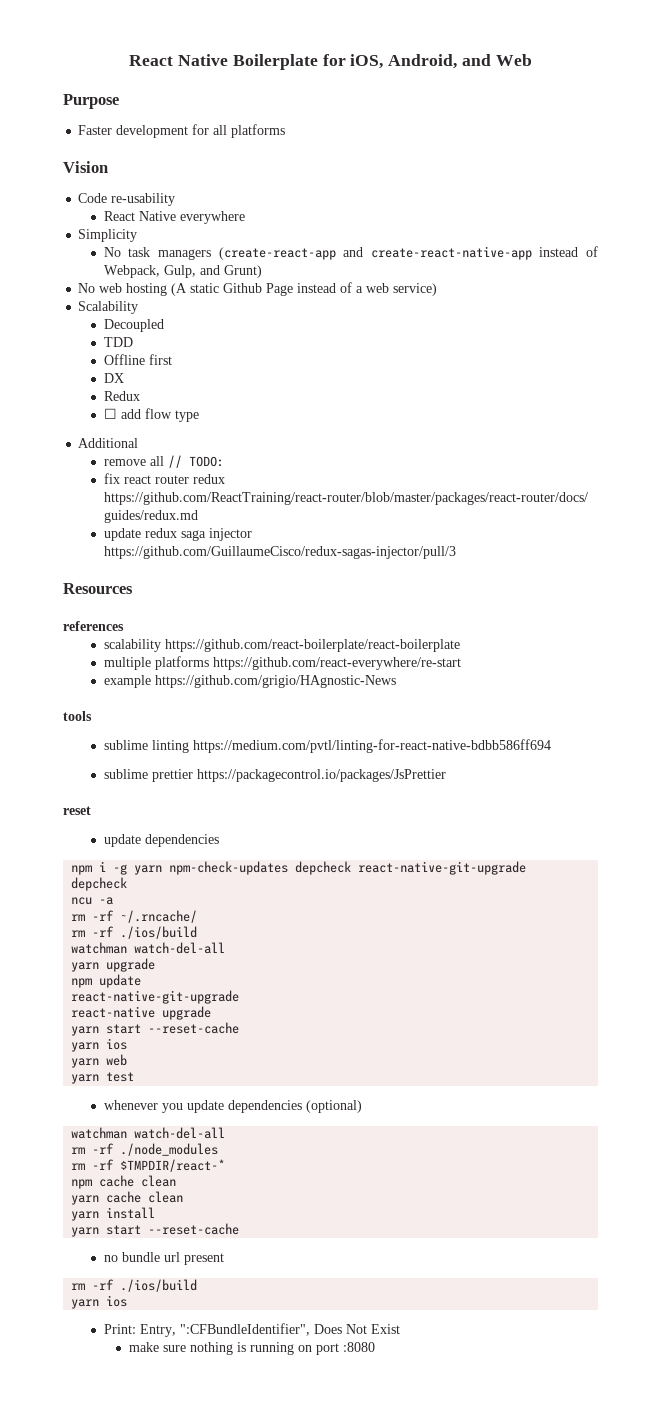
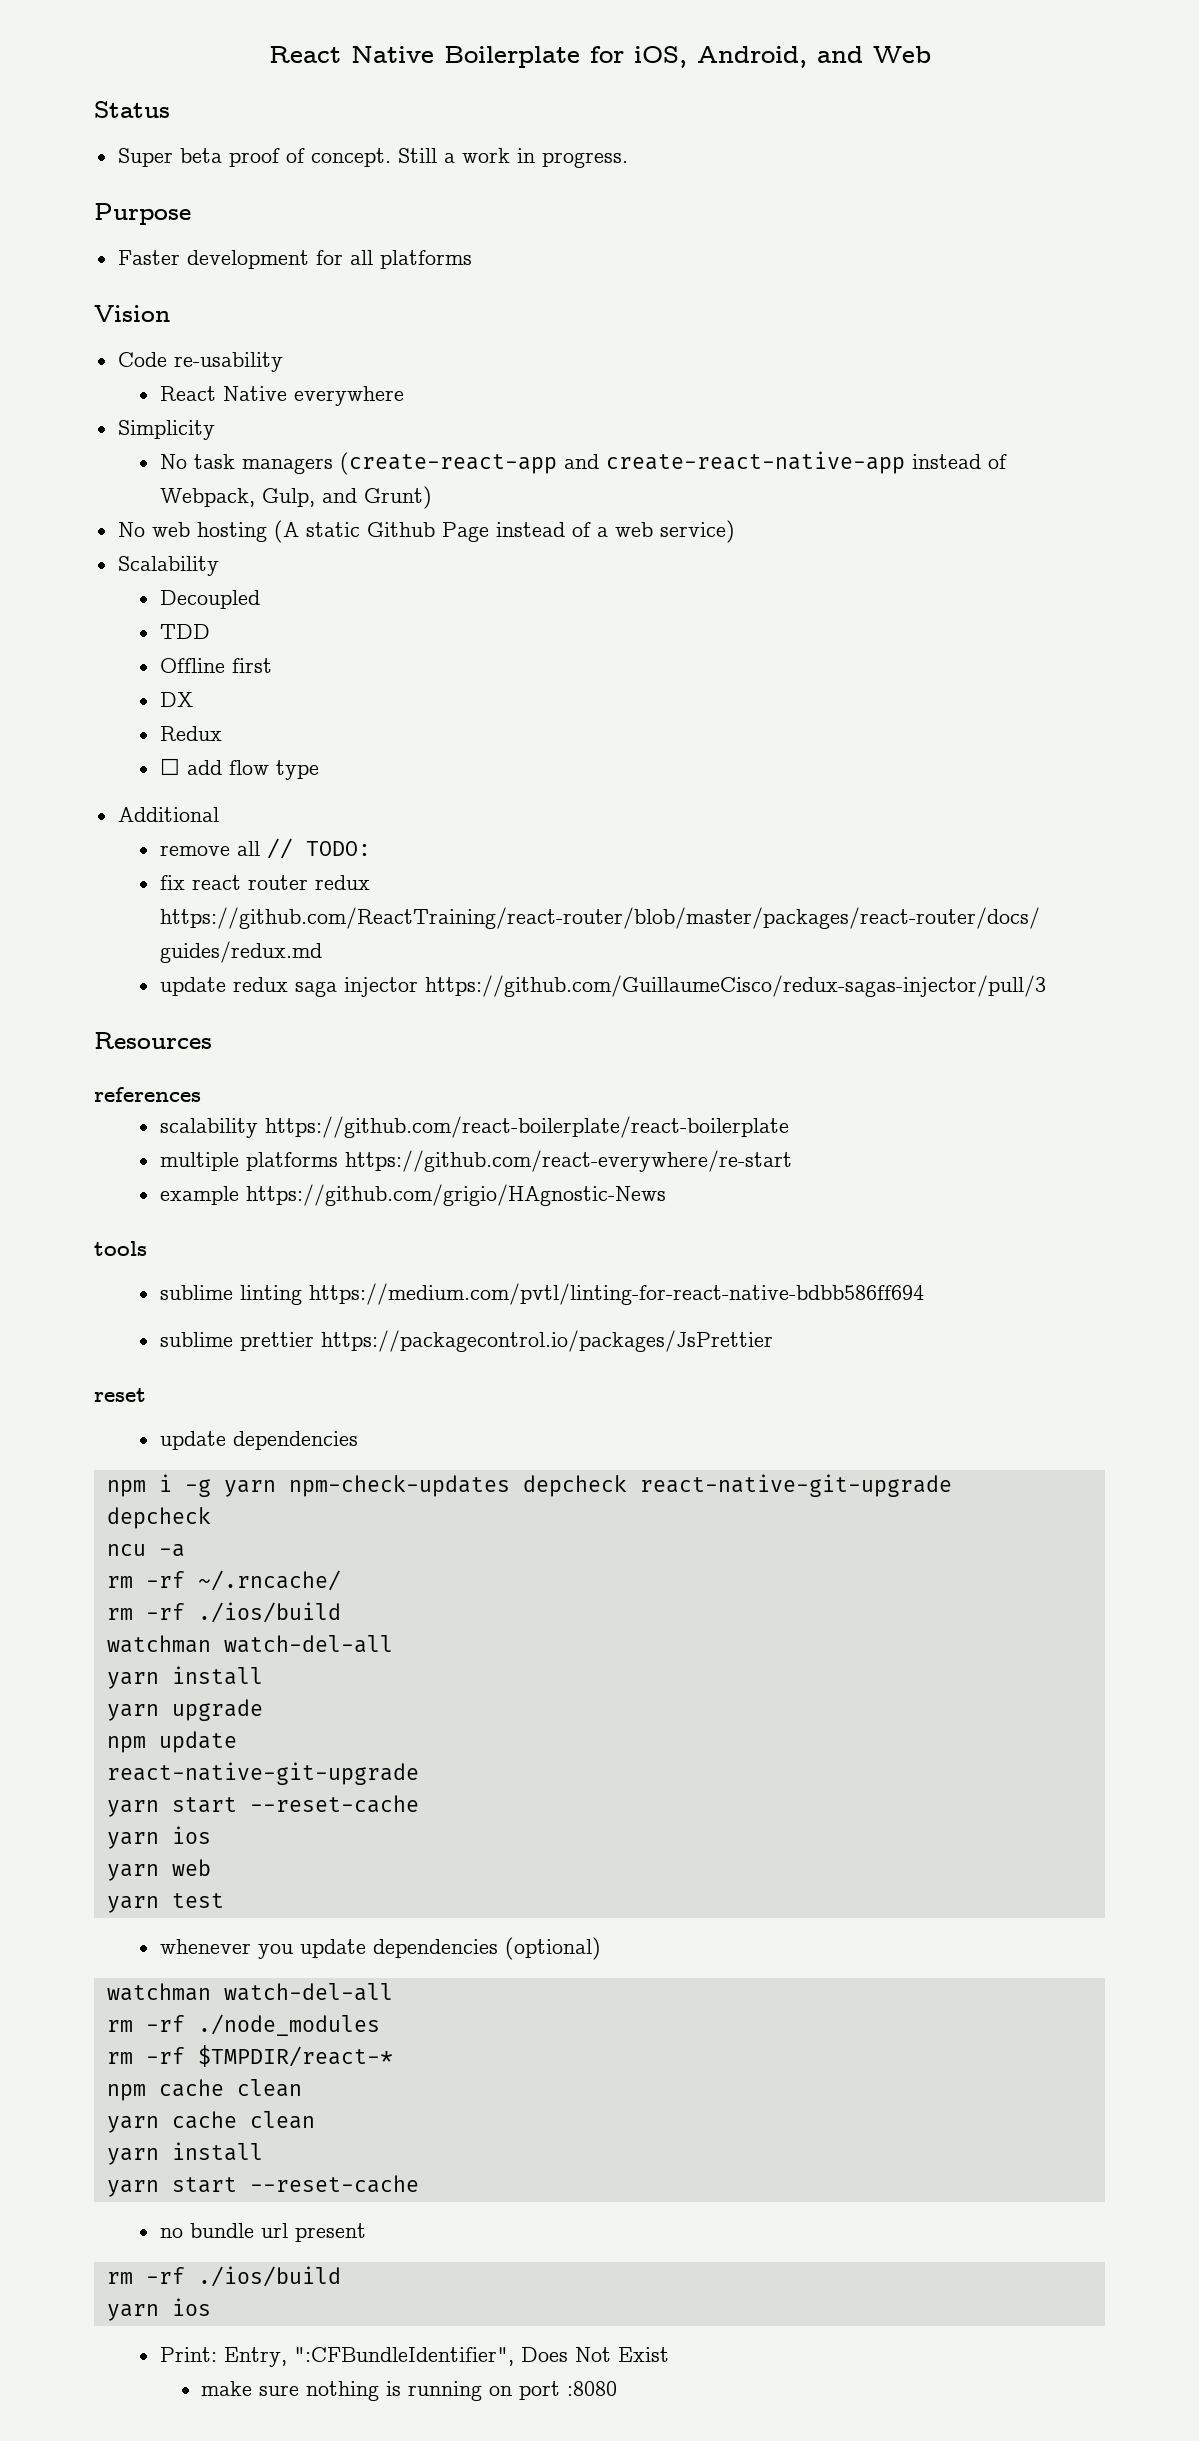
(532, 60) none -> [94,101,170,118] [117,148,628,168] // Status // Super beta proof of concept. Still a work in progress.
(226, 948) none -> [106,1666,263,1689] // yarn install
[71,1006,212,1020] // react-native upgrade -> (419, 1773) none

